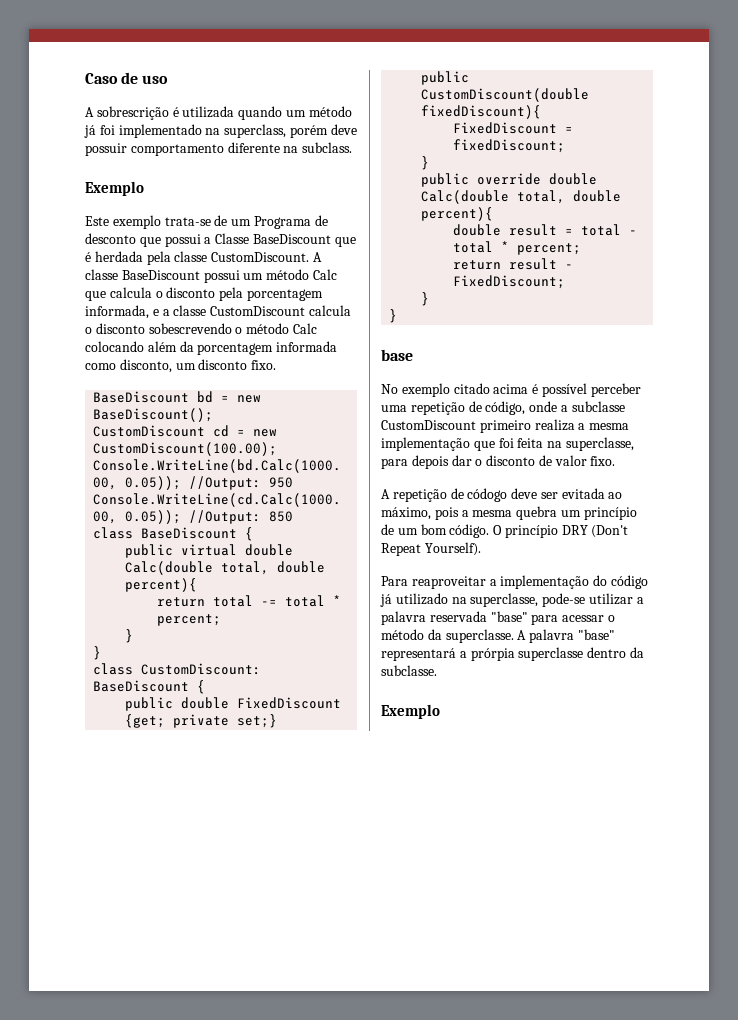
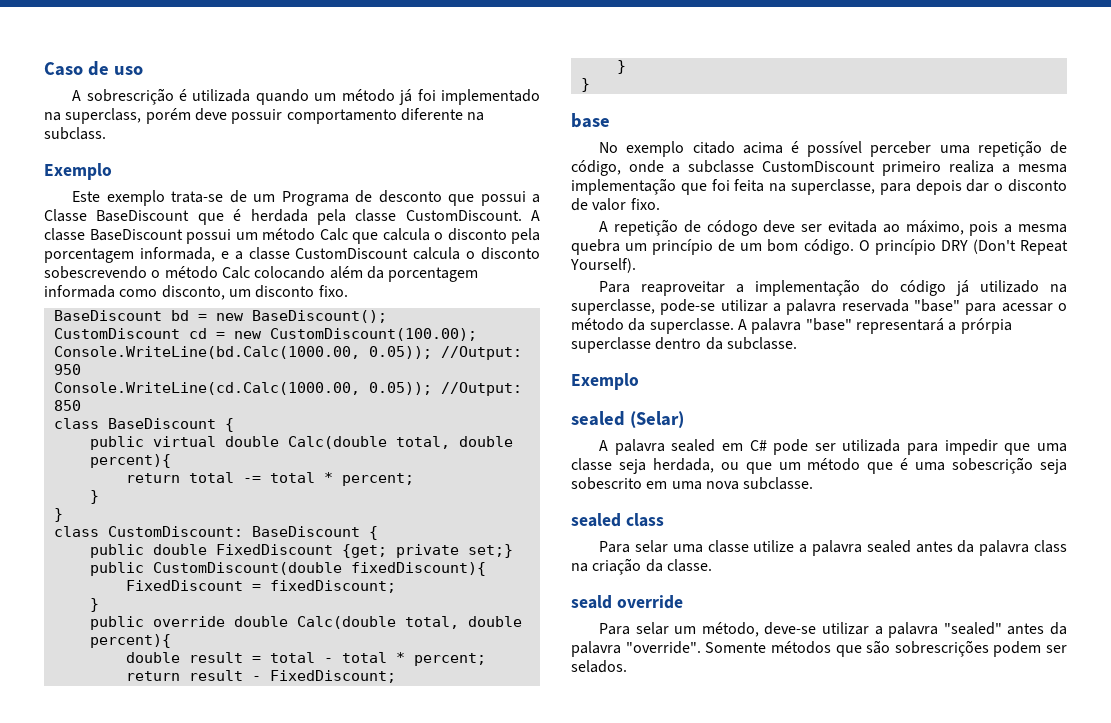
(440, 711) none -> [571,411,684,428] [599,439,1067,455] [571,457,1067,474] [571,477,814,490] [571,513,664,527] [599,540,1068,556] [571,558,712,575] [571,595,683,609] [599,622,1067,638] [571,640,1067,657] [571,660,627,673] // sealed (Selar) // A palavra sealed em C# pode ser utilizada para impedir que uma classe seja herdada, ou que um método que é uma sobescrição seja sobescrito em uma nova subclasse. // sealed class // Para selar uma classe utilize a palavra sealed antes da palavra class na criação da classe. // seald override // Para selar um método, deve-se utilizar a palavra "sealed" antes da palavra "override". Somente métodos que são sobrescrições podem ser selados.

